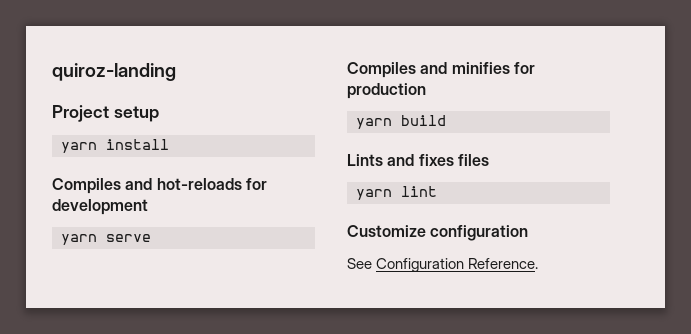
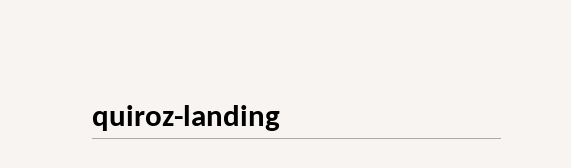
[52,105,159,122] [61,139,169,153] [52,178,267,194] [52,199,148,215] [61,234,151,245] [347,62,535,78] [347,83,426,99] [356,115,446,129] [347,154,489,166] [356,186,437,200] [347,225,529,241] [347,258,539,272] // Project setup // yarn install // Compiles and hot-reloads for development // yarn serve // Compiles and minifies for production // yarn build // Lints and fixes files // yarn lint // Customize configuration // See Configuration Reference. -> (280, 118) none

